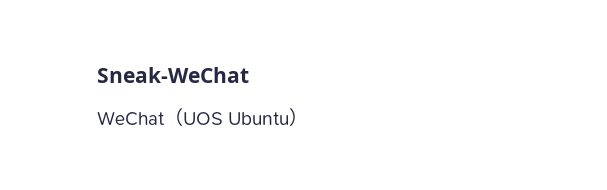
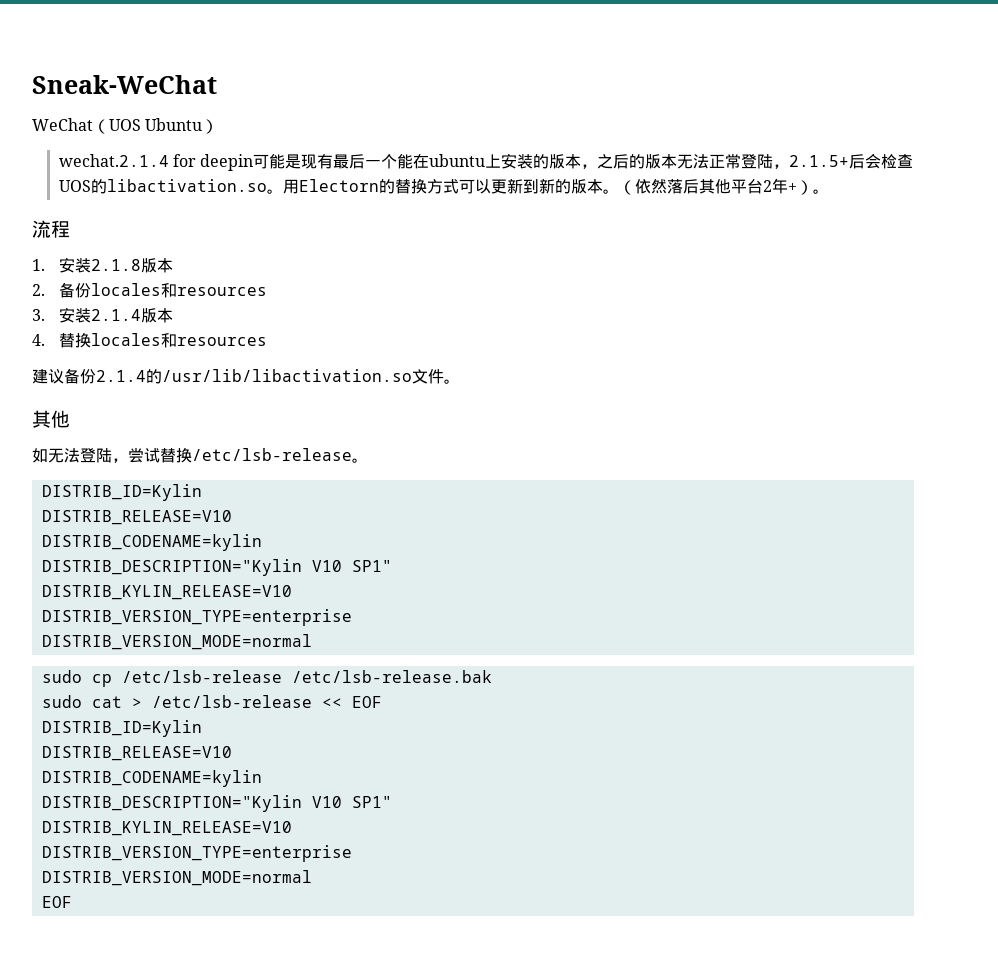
(309, 117) none -> [58,153,914,171] [58,178,829,195] [32,220,70,238] [32,257,173,273] [32,282,267,298] [32,307,173,323] [32,333,267,348] [32,368,460,384] [32,410,70,428] [32,448,368,463] [41,484,202,501] [41,510,232,525] [41,534,262,551] [41,559,392,576] [41,585,292,600] [41,609,352,626] [41,634,312,650] [41,670,492,687] [41,695,382,708] [41,720,202,737] [41,746,232,761] [41,770,262,787] [41,795,392,812] [41,821,292,836] [41,845,352,862] [41,870,312,886] [41,896,72,908] // wechat.2.1.4 for deepin可能是现有最后一个能在ubuntu上安装的版本，之后的版本无法正常登陆，2.1.5+后会检查UOS的libactivation.so。用Electorn的替换方式可以更新到新的版本。（依然落后其他平台2年+）。 // 流程 // 1.安装2.1.8版本 // 2.备份locales和resources // 3.安装2.1.4版本 // 4.替换locales和resources // 建议备份2.1.4的/usr/lib/libactivation.so文件。 // 其他 // 如无法登陆，尝试替换/etc/lsb-release。 // DISTRIB_ID=Kylin // DISTRIB_RELEASE=V10 // DISTRIB_CODENAME=kylin // DISTRIB_DESCRIPTION="Kylin V10 SP1" // DISTRIB_KYLIN_RELEASE=V10 // DISTRIB_VERSION_TYPE=enterprise // DISTRIB_VERSION_MODE=normal // sudo cp /etc/lsb-release /etc/lsb-release.bak // sudo cat > /etc/lsb-release << EOF // DISTRIB_ID=Kylin // DISTRIB_RELEASE=V10 // DISTRIB_CODENAME=kylin // DISTRIB_DESCRIPTION="Kylin V10 SP1" // DISTRIB_KYLIN_RELEASE=V10 // DISTRIB_VERSION_TYPE=enterprise // DISTRIB_VERSION_MODE=normal // EOF

